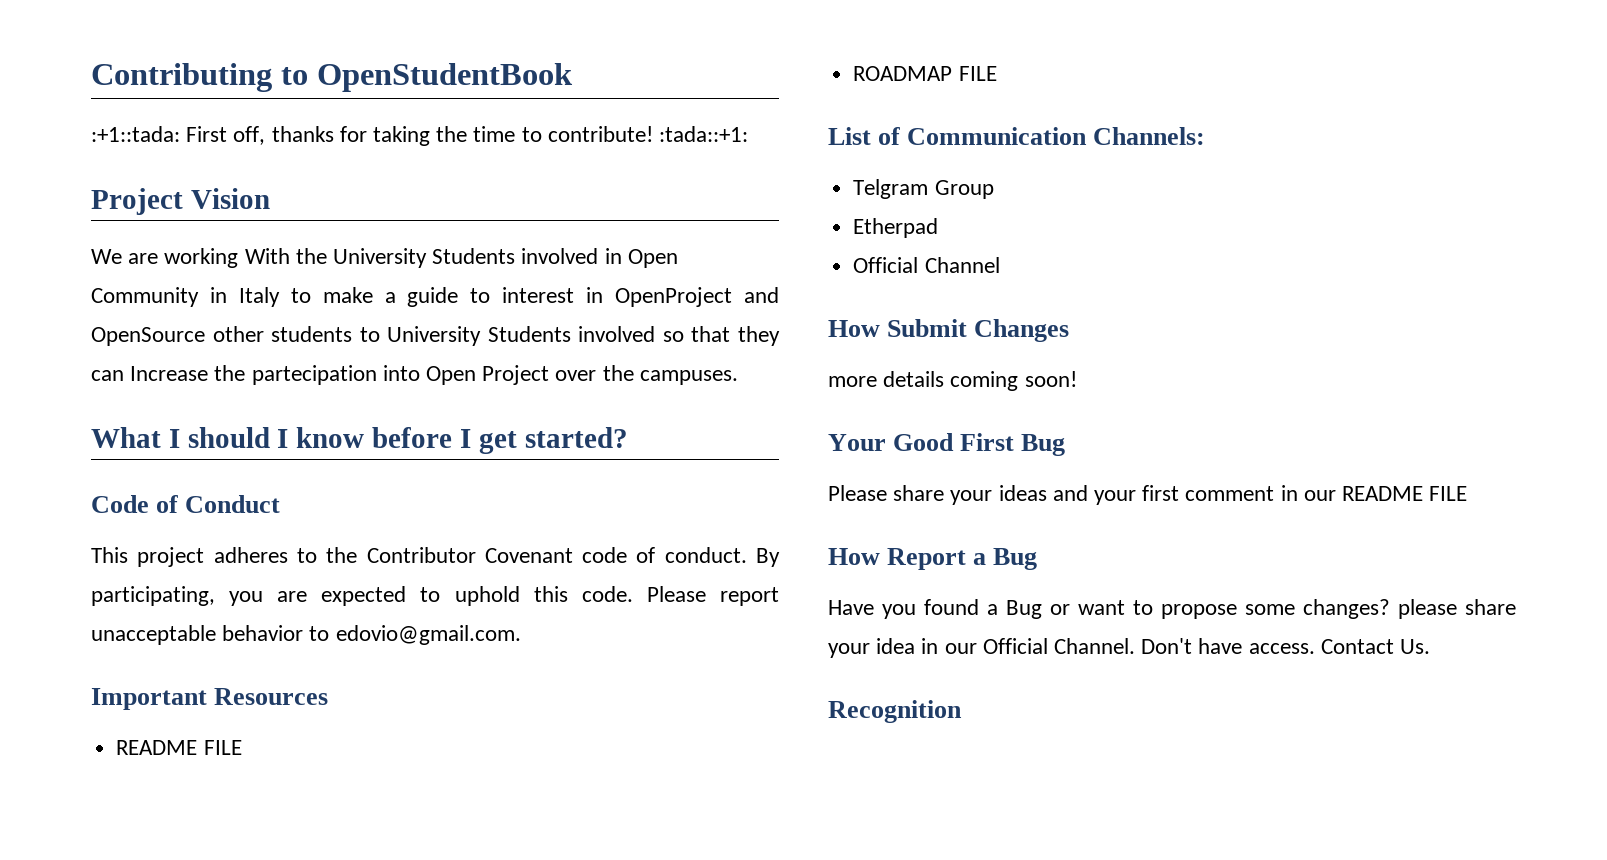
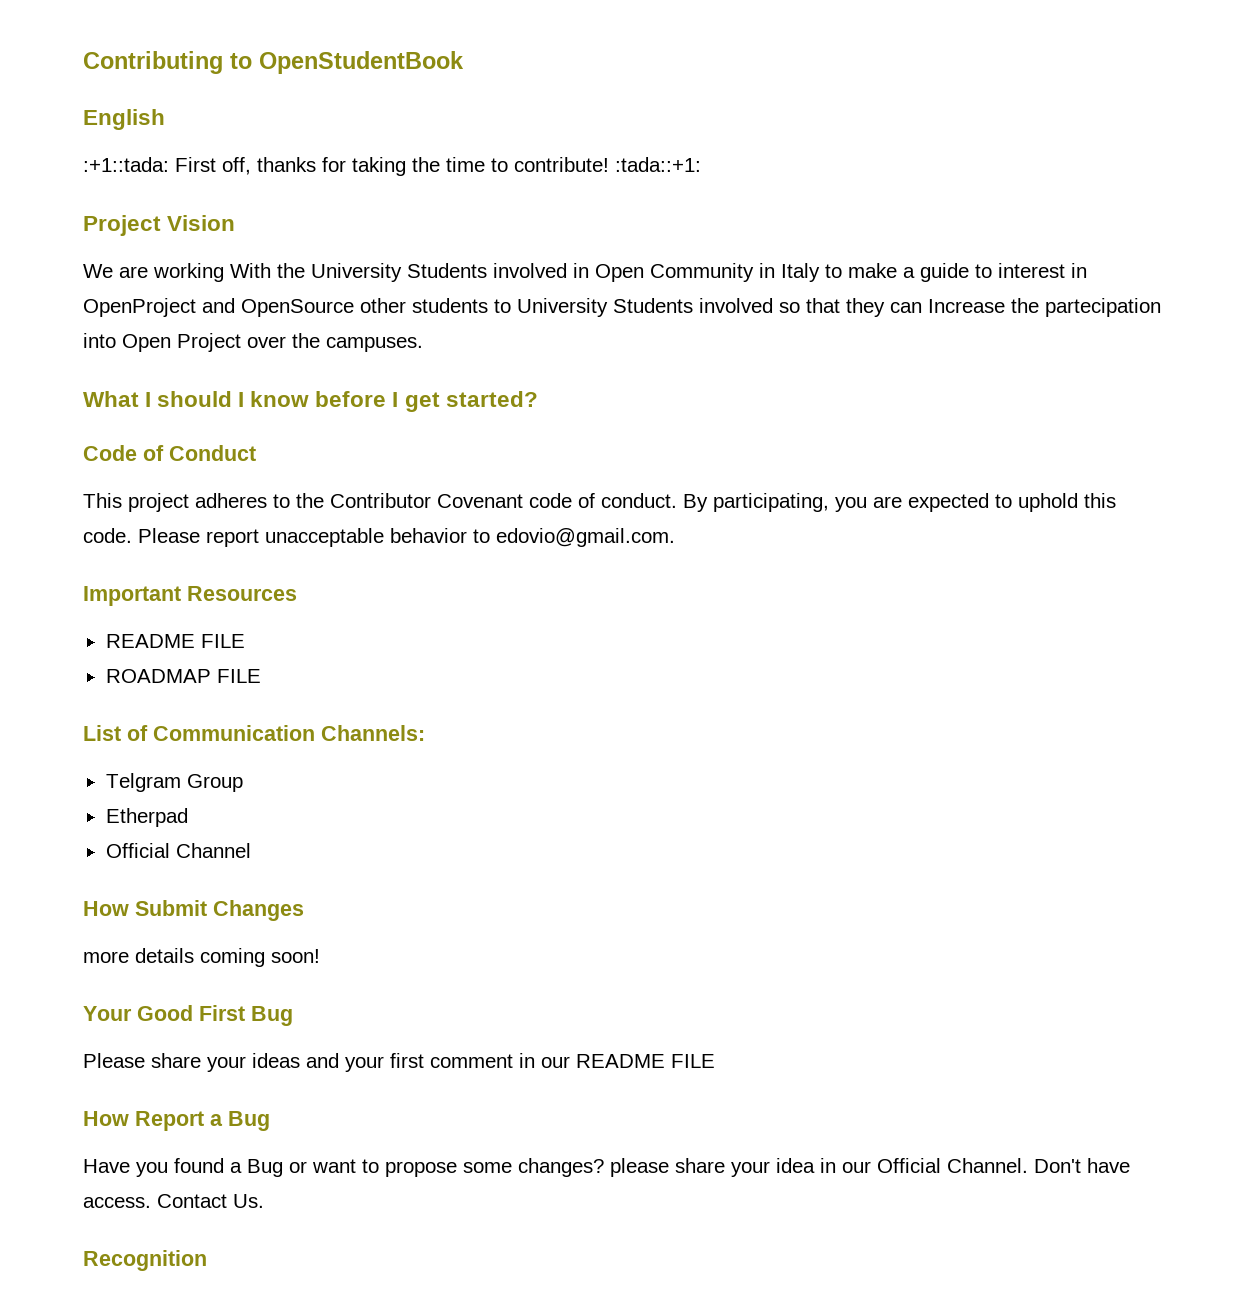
(573, 77) none -> [83,109,165,130] // English

